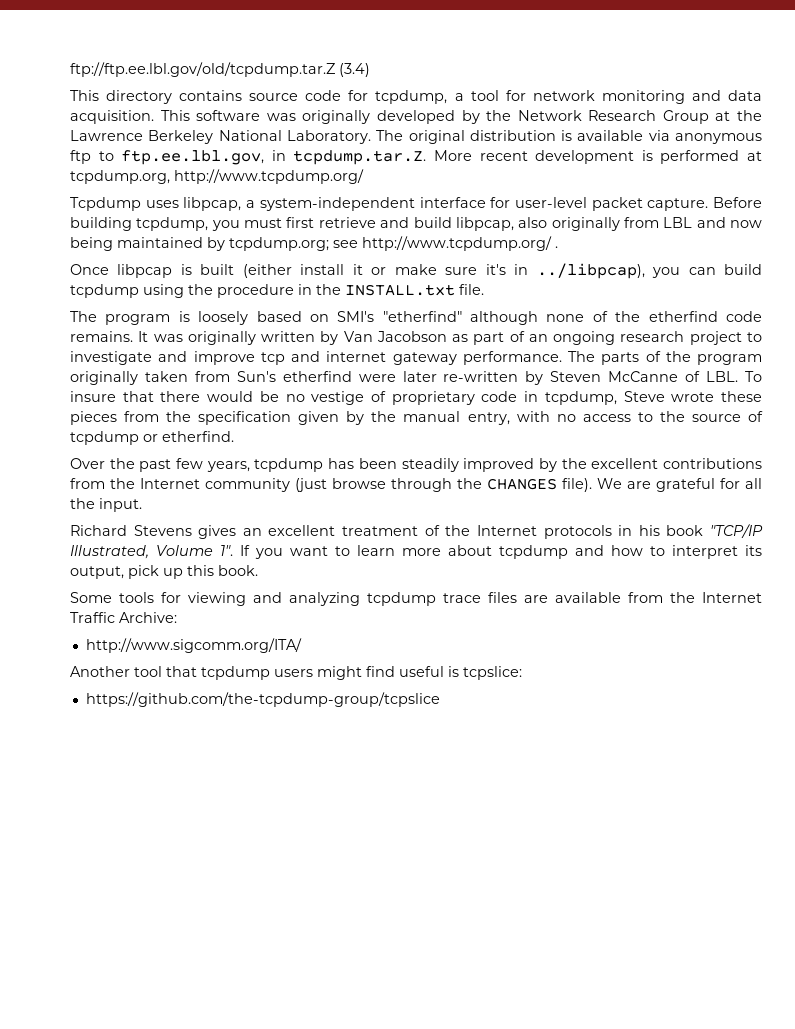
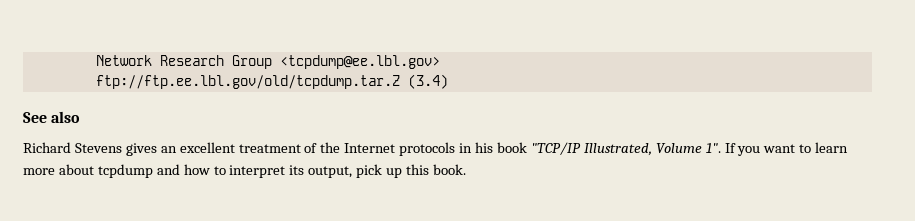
[70,62,370,77] [70,90,763,104] [70,110,763,124] [70,130,762,144] [70,150,763,165] [70,169,364,184] [70,197,762,211] [70,217,762,231] [70,236,558,251] [70,263,762,279] [70,284,484,298] [70,311,762,325] [70,331,762,345] [70,351,762,365] [70,371,762,385] [70,391,762,405] [70,411,764,425] [70,431,234,445] [70,458,762,472] [70,478,762,492] [70,498,142,512] ftp://ftp.ee.lbl.gov/old/tcpdump.tar.Z (3.4) // This directory contains source code for tcpdump, a tool for network monitoring and data acquisition. This software was originally developed by the Network Research Group at the Lawrence Berkeley National Laboratory. The original distribution is available via anonymous ftp to ftp.ee.lbl.gov, in tcpdump.tar.Z. More recent development is performed at tcpdump.org, http://www.tcpdump.org/ // Tcpdump uses libpcap, a system-independent interface for user-level packet capture. Before building tcpdump, you must first retrieve and build libpcap, also originally from LBL and now being maintained by tcpdump.org; see http://www.tcpdump.org/ . // Once libpcap is built (either install it or make sure it's in ../libpcap), you can build tcpdump using the procedure in the INSTALL.txt file. // The program is loosely based on SMI's "etherfind" although none of the etherfind code remains. It was originally written by Van Jacobson as part of an ongoing research project to investigate and improve tcp and internet gateway performance. The parts of the program originally taken from Sun's etherfind were later re-written by Steven McCanne of LBL. To insure that there would be no vestige of proprietary code in tcpdump, Steve wrote these pieces from the specification given by the manual entry, with no access to the source of tcpdump or etherfind. // Over the past few years, tcpdump has been steadily improved by the excellent contributions from the Internet community (just browse through the CHANGES file). We are grateful for all the input. -> [95,55,440,69] [95,74,448,89] [23,111,81,123] Network Research Group <tcpdump@ee.lbl.gov> // ftp://ftp.ee.lbl.gov/old/tcpdump.tar.Z (3.4) // See also
[70,592,762,606] [70,612,177,623] [85,638,302,653] [70,666,522,680] [85,692,440,707] // Some tools for viewing and analyzing tcpdump trace files are available from the Internet Traffic Archive: // http://www.sigcomm.org/ITA/ // Another tool that tcpdump users might find useful is tcpslice: // https://github.com/the-tcpdump-group/tcpslice -> (466, 169) none

